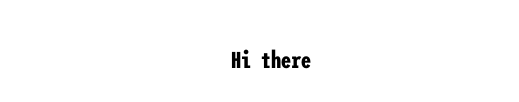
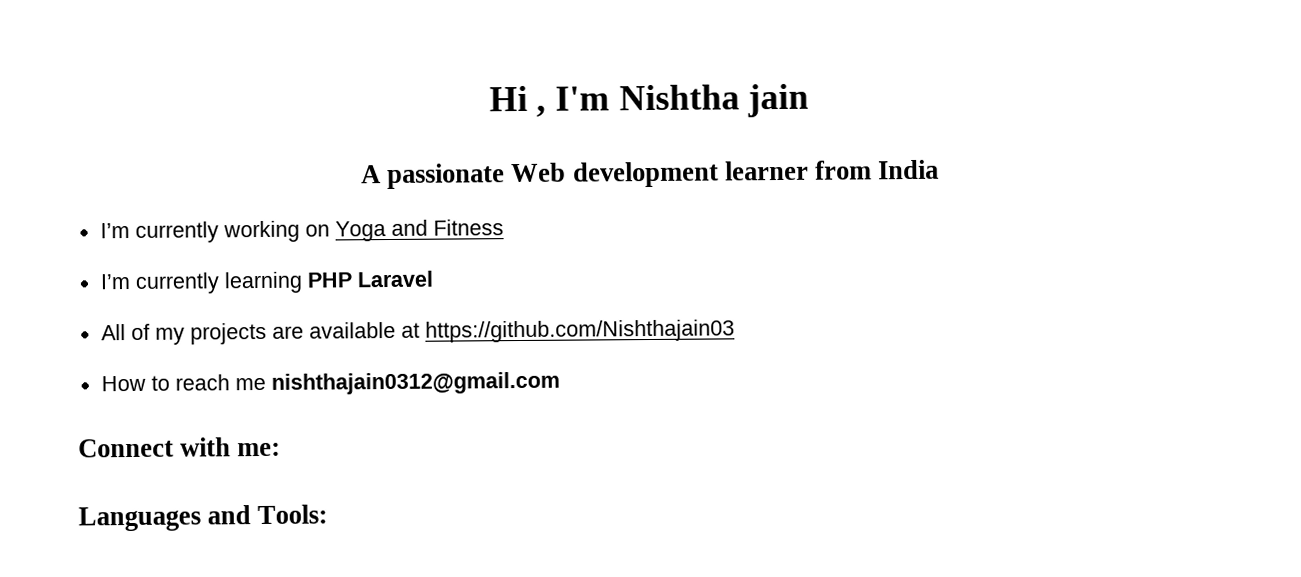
[261,49,311,69] there -> [536,83,810,118] [361,159,939,190] [99,219,504,243] [99,270,433,294] [100,319,735,345] [100,371,560,395] [78,437,282,458] [78,504,329,532] , I'm Nishtha jain // A passionate Web development learner from India // I’m currently working on Yoga and Fitness // I’m currently learning PHP Laravel // All of my projects are available at https://github.com/Nishthajain03 // How to reach me nishthajain0312@gmail.com // Connect with me: // Languages and Tools:

